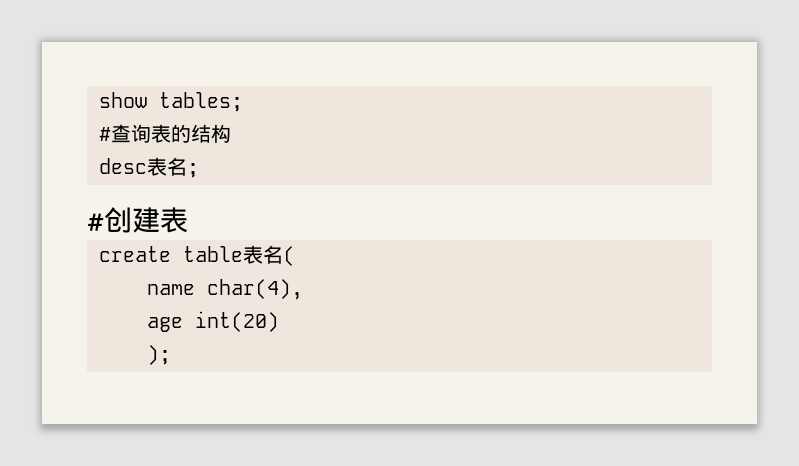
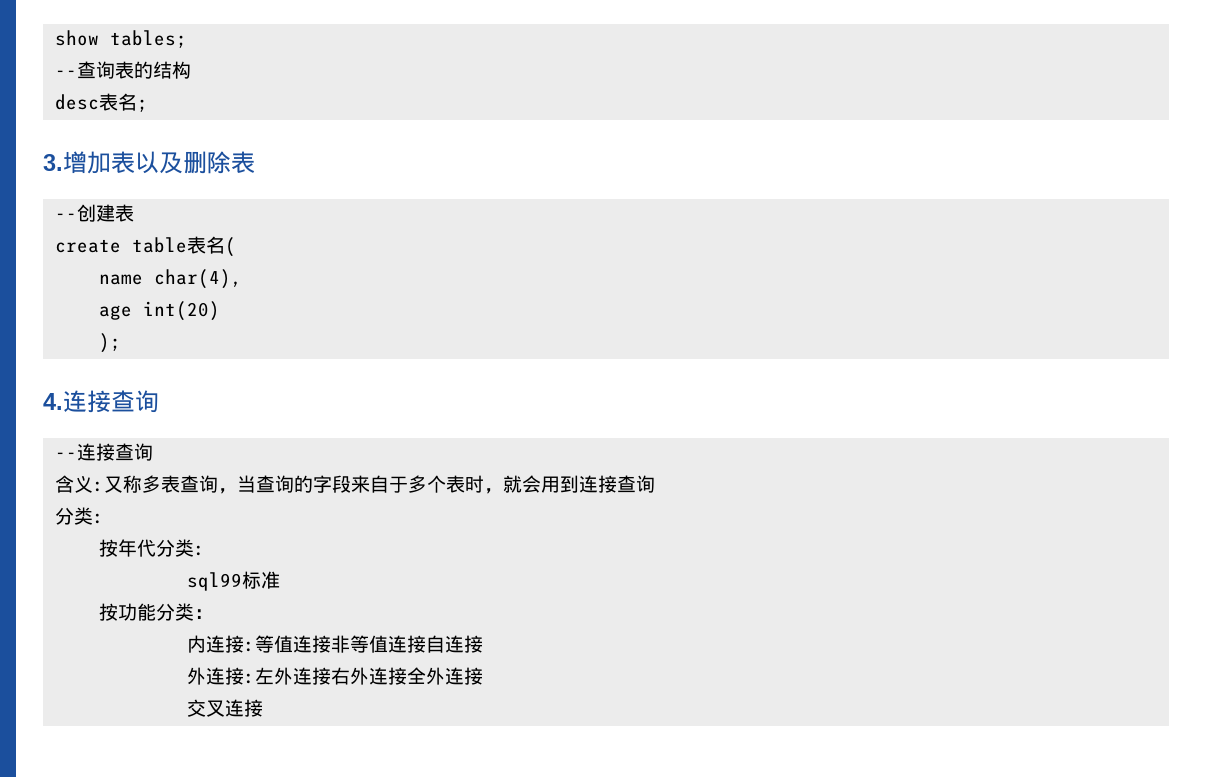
[99,127,112,141] # -> [55,70,77,77] --
[87,213,104,231] # -> [43,151,255,174] [55,213,77,220] 3.增加表以及删除表 // --
(172, 355) none -> [43,390,159,413] [55,443,153,461] [55,475,655,494] [55,507,104,525] [99,539,205,557] [187,571,280,591] [99,603,213,621] [187,635,483,653] [187,667,483,685] [187,699,263,717] // 4.连接查询 // --连接查询 // 含义:又称多表查询，当查询的字段来自于多个表时，就会用到连接查询 // 分类: // 按年代分类: // sql99标准 // 按功能分类： // 内连接:等值连接非等值连接自连接 // 外连接:左外连接右外连接全外连接 // 交叉连接

